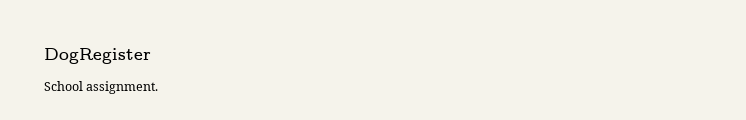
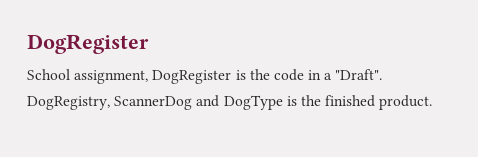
[86,81,159,94] assignment. -> [74,69,383,84] [27,95,433,110] assignment, DogRegister is the code in a "Draft". // DogRegistry, ScannerDog and DogType is the finished product.

